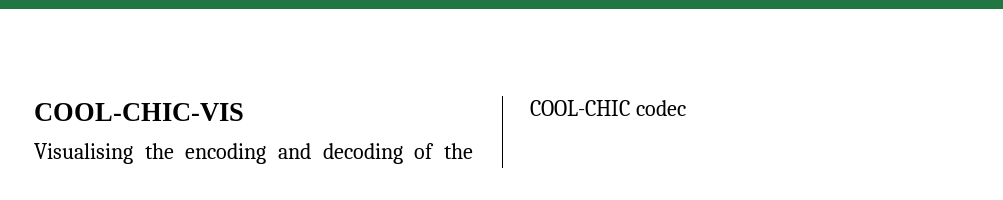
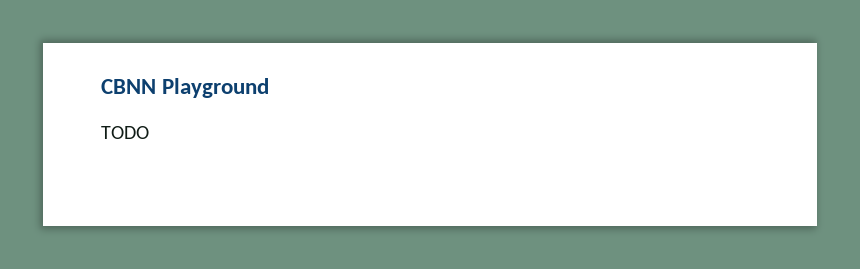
[34,103,244,121] [34,143,474,164] [530,100,686,116] COOL-CHIC-VIS // Visualising the encoding and decoding of the COOL-CHIC codec -> [101,78,270,98] [101,126,149,139] CBNN Playground // TODO

